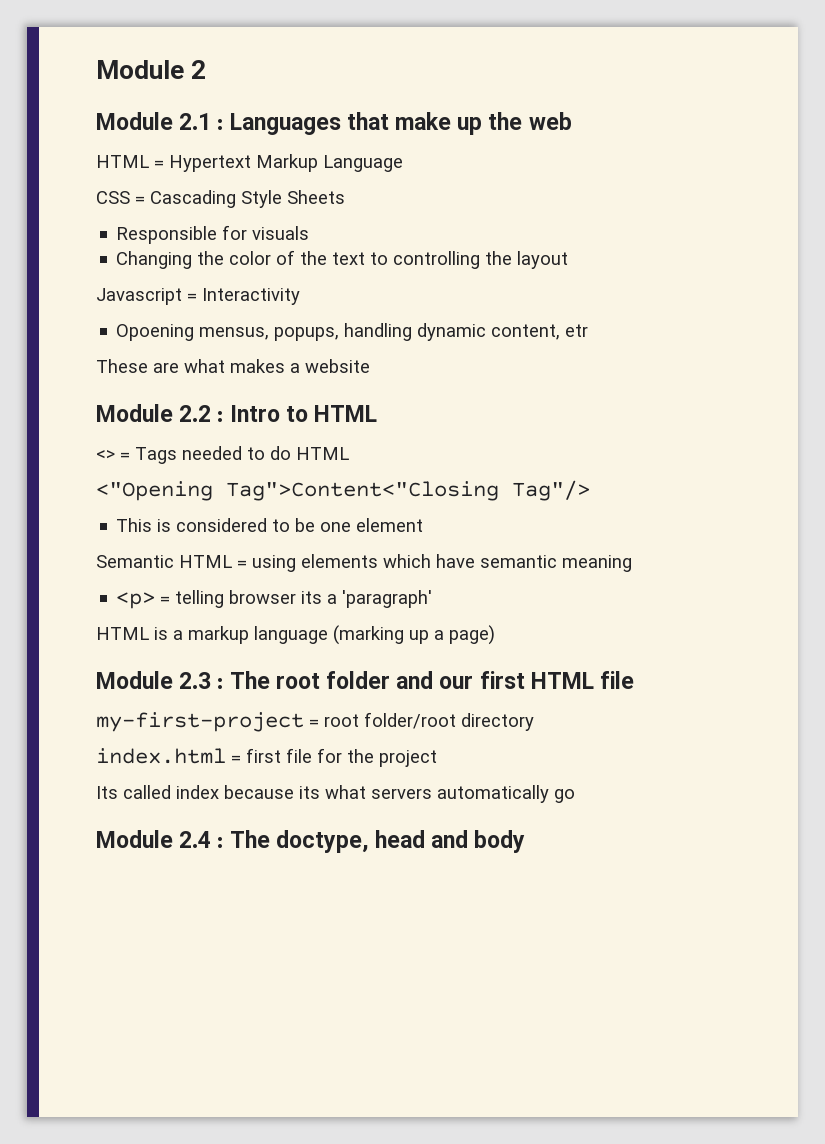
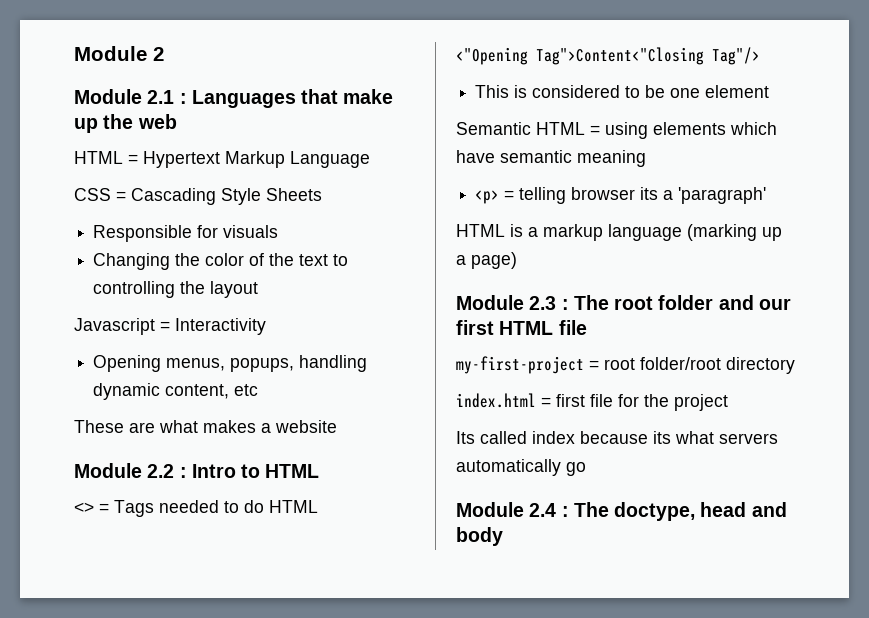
[116,324,270,341] Opoening mensus, -> [93,355,226,372] Opening menus,
[565,324,589,337] etr -> [234,384,259,396] etc

